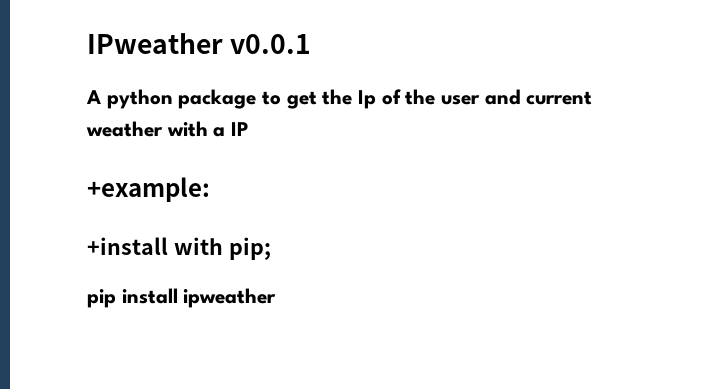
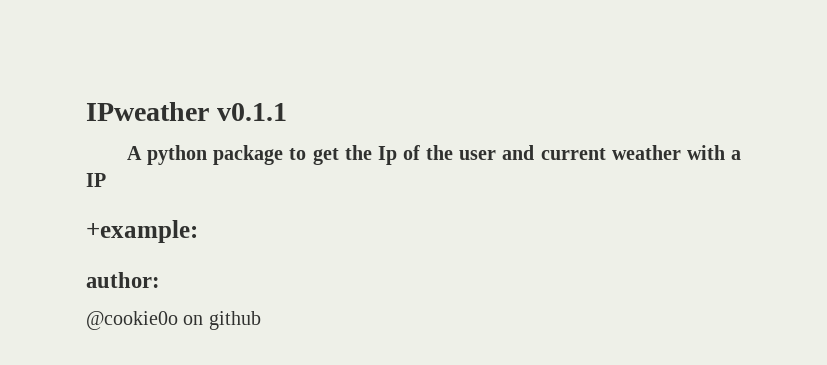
[230,34,312,54] v0.0.1 -> [216,103,287,121] v0.1.1
[87,237,271,260] [87,288,277,308] +install with pip; // pip install ipweather -> [86,272,160,288] [86,311,261,330] author: // @cookie0o on github

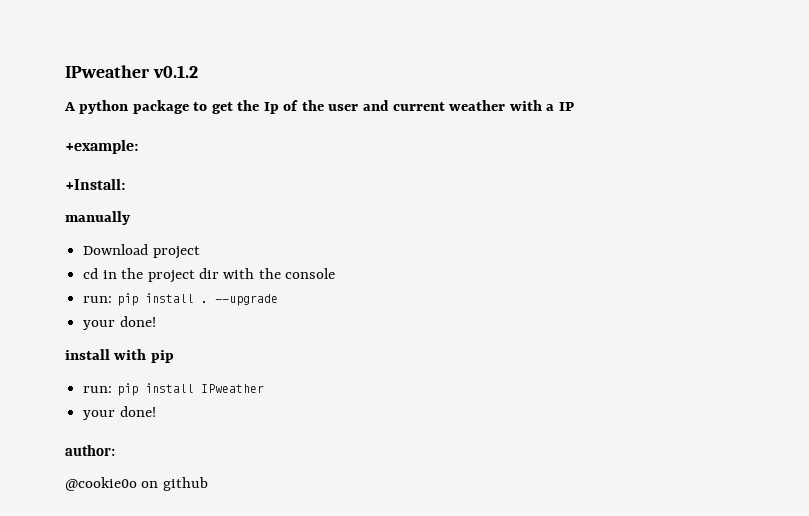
[86,102,287,121] IPweather v0.1.1 -> [65,65,198,78] IPweather v0.1.2
(198, 231) none -> [65,178,125,190] [65,211,130,225] [83,244,200,259] [83,268,336,283] [83,293,278,306] [83,316,156,330] [65,349,174,363] [83,383,264,396] [83,406,156,420] // +Install: // manually // Download project // cd in the project dir with the console // run: pip install . --upgrade // your done! // install with pip // run: pip install IPweather // your done!

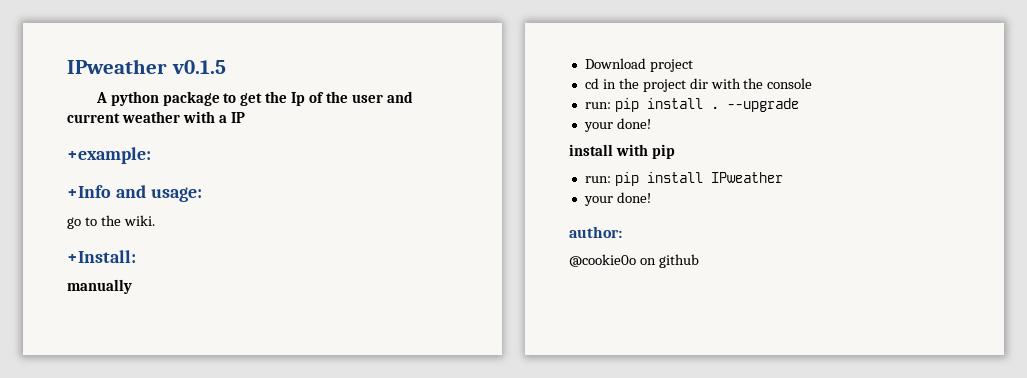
[65,65,198,78] IPweather v0.1.2 -> [67,59,226,74] IPweather v0.1.5
(138, 146) none -> [67,185,202,202] [67,215,155,229] // +Info and usage: // go to the wiki.

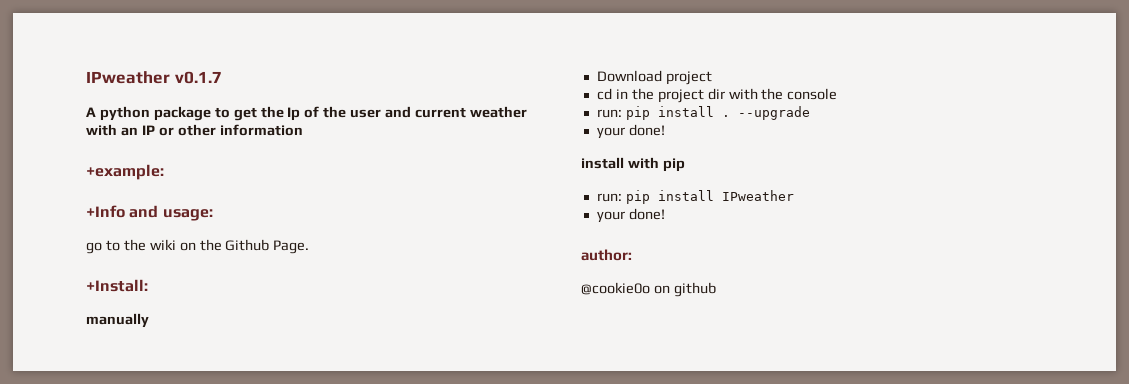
[67,59,226,74] IPweather v0.1.5 -> [86,71,222,84] IPweather v0.1.7
[218,115,227,123] a -> [120,127,138,136] an
(245, 117) none -> [158,124,303,136] or other information
[123,215,155,226] wiki. -> [149,239,310,254] wiki on the Github Page.

